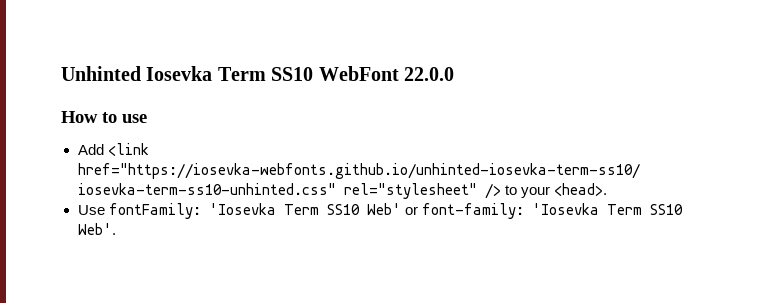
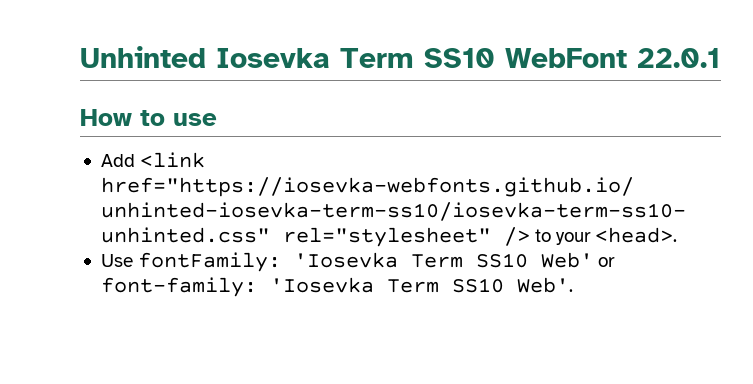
[404,67,454,81] 22.0.0 -> [637,48,720,68] 22.0.1

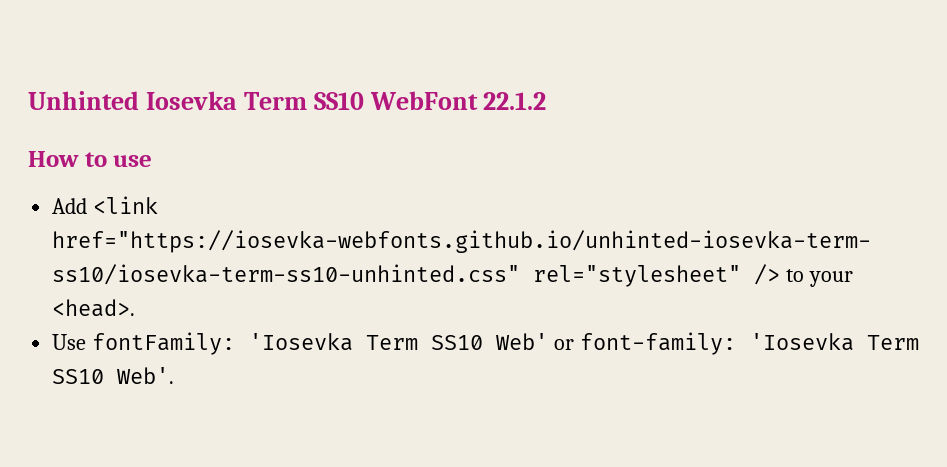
[637,48,720,68] 22.0.1 -> [483,92,547,110] 22.1.2

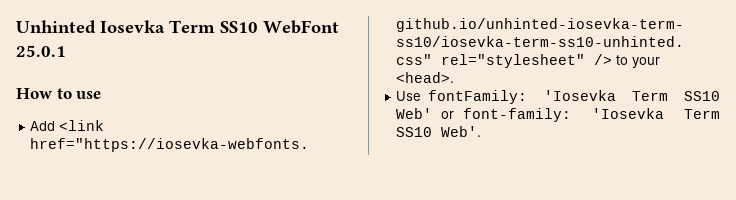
[483,92,547,110] 22.1.2 -> [16,45,66,57] 25.0.1

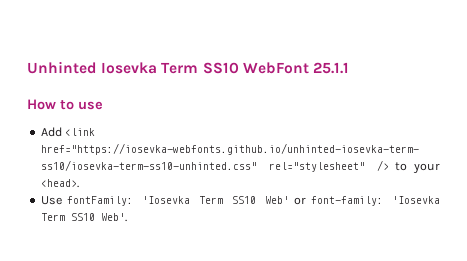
[16,45,66,57] 25.0.1 -> [312,62,349,74] 25.1.1

